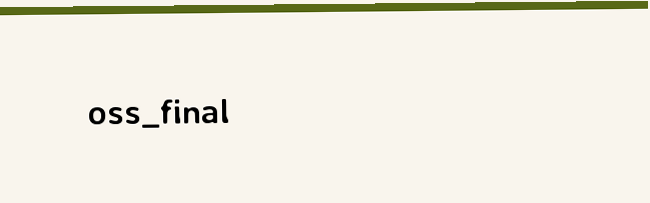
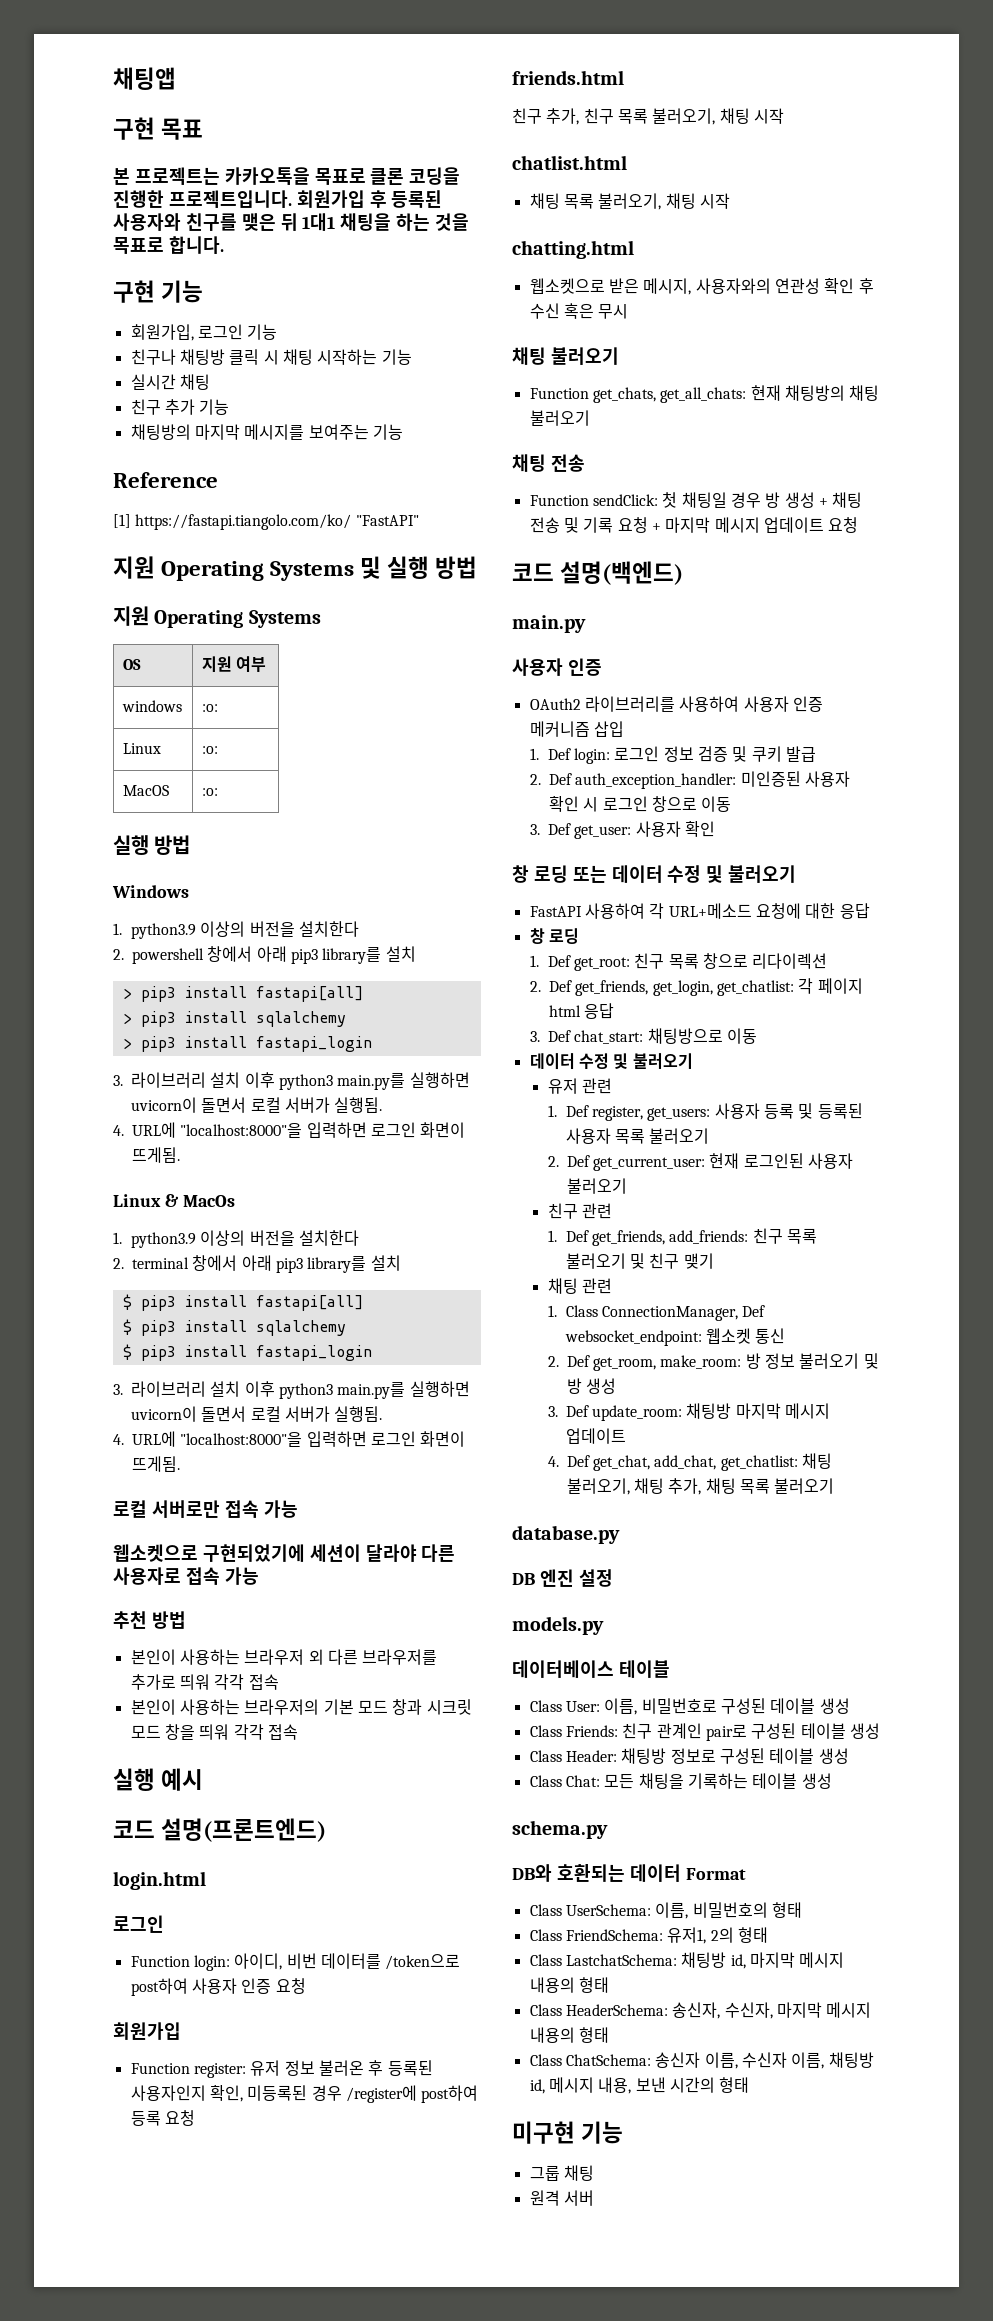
[87,98,231,129] oss_final -> [113,67,176,90] [113,117,204,140] [113,167,461,185] [113,190,443,208] [113,213,470,231] [113,236,224,254] [113,280,204,303] [130,324,278,341] [130,349,412,365] [130,374,210,390] [130,399,230,415] [130,424,403,440] [113,472,218,488] [113,514,419,530] [113,556,478,581] [113,606,321,628] [122,659,141,670] [201,656,267,672] [121,700,182,712] [201,704,218,712] [122,743,161,754] [201,746,218,754] [122,785,169,796] [201,788,218,796] [113,835,191,855] [112,885,189,898] [113,921,359,939] [113,946,416,964] [122,986,363,1002] [122,1011,346,1027] [122,1036,372,1052] [113,1072,470,1090] [131,1097,383,1113] [113,1122,466,1138] [132,1147,180,1163] [113,1194,235,1207] [113,1230,359,1248] [113,1255,401,1273] [122,1294,363,1311] [122,1319,346,1336] [122,1344,372,1361] [113,1381,470,1399] [131,1406,383,1422] [113,1431,466,1447] [132,1456,180,1472] [113,1500,298,1518] [113,1544,456,1562] [113,1567,259,1585] [113,1611,186,1629] [130,1649,438,1665] [130,1674,279,1690] [130,1699,472,1715] [130,1724,298,1740] [113,1768,204,1791] [113,1818,327,1842] [113,1871,206,1890] [113,1915,164,1933] [130,1953,461,1971] [130,1978,306,1996] [113,2022,181,2040] [130,2060,433,2078] [130,2085,479,2103] [130,2110,195,2126] [512,70,624,85] [512,108,784,125] [512,155,627,170] [529,193,730,210] [512,240,634,259] [529,278,874,295] [529,303,629,319] [512,347,619,365] [529,385,880,403] [529,410,590,426] [512,454,585,472] [529,492,863,508] [529,517,859,533] [512,561,684,585] [512,615,586,633] [512,658,602,676] [529,696,823,712] [529,721,624,737] [529,746,817,764] [529,771,850,789] [548,796,732,812] [529,821,715,839] [512,865,797,883] [529,903,870,919] [529,928,579,944] [529,953,828,971] [529,978,863,996] [548,1003,615,1019] [529,1028,757,1044] [529,1053,693,1070] [547,1078,612,1094] [547,1103,863,1121] [565,1128,710,1144] [547,1153,854,1171] [566,1178,627,1194] [547,1203,612,1219] [547,1228,817,1246] [565,1253,714,1269] [547,1278,612,1294] [547,1305,766,1321] [564,1328,786,1346] [547,1353,879,1371] [566,1378,617,1394] [547,1403,831,1421] [565,1428,626,1444] [547,1453,833,1471] [566,1478,835,1495] [512,1525,620,1544] [512,1569,613,1587] [512,1616,604,1635] [512,1660,670,1678] [529,1698,850,1715] [529,1723,880,1741] [529,1748,849,1764] [529,1773,832,1789] [512,1820,608,1839] [512,1864,746,1882] [529,1902,802,1919] [529,1927,768,1944] [529,1952,845,1969] [529,1977,609,1993] [529,2002,872,2019] [529,2027,609,2043] [529,2052,874,2069] [529,2077,750,2094] [512,2121,624,2144] [529,2165,594,2181] [529,2190,594,2206] 채팅앱 // 구현 목표 // 본 프로젝트는 카카오톡을 목표로 클론 코딩을 진행한 프로젝트입니다. 회원가입 후 등록된 사용자와 친구를 맺은 뒤 1대1 채팅을 하는 것을 목표로 합니다. // 구현 기능 // 회원가입, 로그인 기능 // 친구나 채팅방 클릭 시 채팅 시작하는 기능 // 실시간 채팅 // 친구 추가 기능 // 채팅방의 마지막 메시지를 보여주는 기능 // Reference // [1] https://fastapi.tiangolo.com/ko/ "FastAPI" // 지원 Operating Systems 및 실행 방법 // 지원 Operating Systems // OS | 지원 여부 // windows | :o: // Linux | :o: // MacOS | :o: // 실행 방법 // Windows // 1. python3.9 이상의 버전을 설치한다 // 2. powershell 창에서 아래 pip3 library를 설치 // > pip3 install fastapi[all] // > pip3 install sqlalchemy // > pip3 install fastapi_login // 3. 라이브러리 설치 이후 python3 main.py를 실행하면 uvicorn이 돌면서 로컬 서버가 실행됨. // 4. URL에 "localhost:8000"을 입력하면 로그인 화면이 뜨게됨. // Linux & MacOs // 1. python3.9 이상의 버전을 설치한다 // 2. terminal 창에서 아래 pip3 library를 설치 // $ pip3 install fastapi[all] // $ pip3 install sqlalchemy // $ pip3 install fastapi_login // 3. 라이브러리 설치 이후 python3 main.py를 실행하면 uvicorn이 돌면서 로컬 서버가 실행됨. // 4. URL에 "localhost:8000"을 입력하면 로그인 화면이 뜨게됨. // 로컬 서버로만 접속 가능 // 웹소켓으로 구현되었기에 세션이 달라야 다른 사용자로 접속 가능 // 추천 방법 // 본인이 사용하는 브라우저 외 다른 브라우저를 추가로 띄워 각각 접속 // 본인이 사용하는 브라우저의 기본 모드 창과 시크릿 모드 창을 띄워 각각 접속 // 실행 예시 // 코드 설명(프론트엔드) // login.html // 로그인 // Function login: 아이디, 비번 데이터를 /token으로 post하여 사용자 인증 요청 // 회원가입 // Function register: 유저 정보 불러온 후 등록된 사용자인지 확인, 미등록된 경우 /register에 post하여 등록 요청 // friends.html // 친구 추가, 친구 목록 불러오기, 채팅 시작 // chatlist.html // 채팅 목록 불러오기, 채팅 시작 // chatting.html // 웹소켓으로 받은 메시지, 사용자와의 연관성 확인 후 수신 혹은 무시 // 채팅 불러오기 // Function get_chats, get_all_chats: 현재 채팅방의 채팅 불러오기 // 채팅 전송 // Function sendClick: 첫 채팅일 경우 방 생성 + 채팅 전송 및 기록 요청 + 마지막 메시지 업데이트 요청 // 코드 설명(백엔드) // main.py // 사용자 인증 // OAuth2 라이브러리를 사용하여 사용자 인증 메커니즘 삽입 // 1. Def login: 로그인 정보 검증 및 쿠키 발급 // 2. Def auth_exception_handler: 미인증된 사용자 확인 시 로그인 창으로 이동 // 3. Def get_user: 사용자 확인 // 창 로딩 또는 데이터 수정 및 불러오기 // FastAPI 사용하여 각 URL+메소드 요청에 대한 응답 // 창 로딩 // 1. Def get_root: 친구 목록 창으로 리다이렉션 // 2. Def get_friends, get_login, get_chatlist: 각 페이지 html 응답 // 3. Def chat_start: 채팅방으로 이동 // 데이터 수정 및 불러오기 // 유저 관련 // 1. Def register, get_users: 사용자 등록 및 등록된 사용자 목록 불러오기 // 2. Def get_current_user: 현재 로그인된 사용자 불러오기 // 친구 관련 // 1. Def get_friends, add_friends: 친구 목록 불러오기 및 친구 맺기 // 채팅 관련 // 1. Class ConnectionManager, Def websocket_endpoint: 웹소켓 통신 // 2. Def get_room, make_room: 방 정보 불러오기 및 방 생성 // 3. Def update_room: 채팅방 마지막 메시지 업데이트 // 4. Def get_chat, add_chat, get_chatlist: 채팅 불러오기, 채팅 추가, 채팅 목록 불러오기 // database.py // DB 엔진 설정 // models.py // 데이터베이스 테이블 // Class User: 이름, 비밀번호로 구성된 데이블 생성 // Class Friends: 친구 관계인 pair로 구성된 테이블 생성 // Class Header: 채팅방 정보로 구성된 테이블 생성 // Class Chat: 모든 채팅을 기록하는 테이블 생성 // schema.py // DB와 호환되는 데이터 Format // Class UserSchema: 이름, 비밀번호의 형태 // Class FriendSchema: 유저1, 2의 형태 // Class LastchatSchema: 채팅방 id, 마지막 메시지 내용의 형태 // Class HeaderSchema: 송신자, 수신자, 마지막 메시지 내용의 형태 // Class ChatSchema: 송신자 이름, 수신자 이름, 채팅방 id, 메시지 내용, 보낸 시간의 형태 // 미구현 기능 // 그룹 채팅 // 원격 서버

